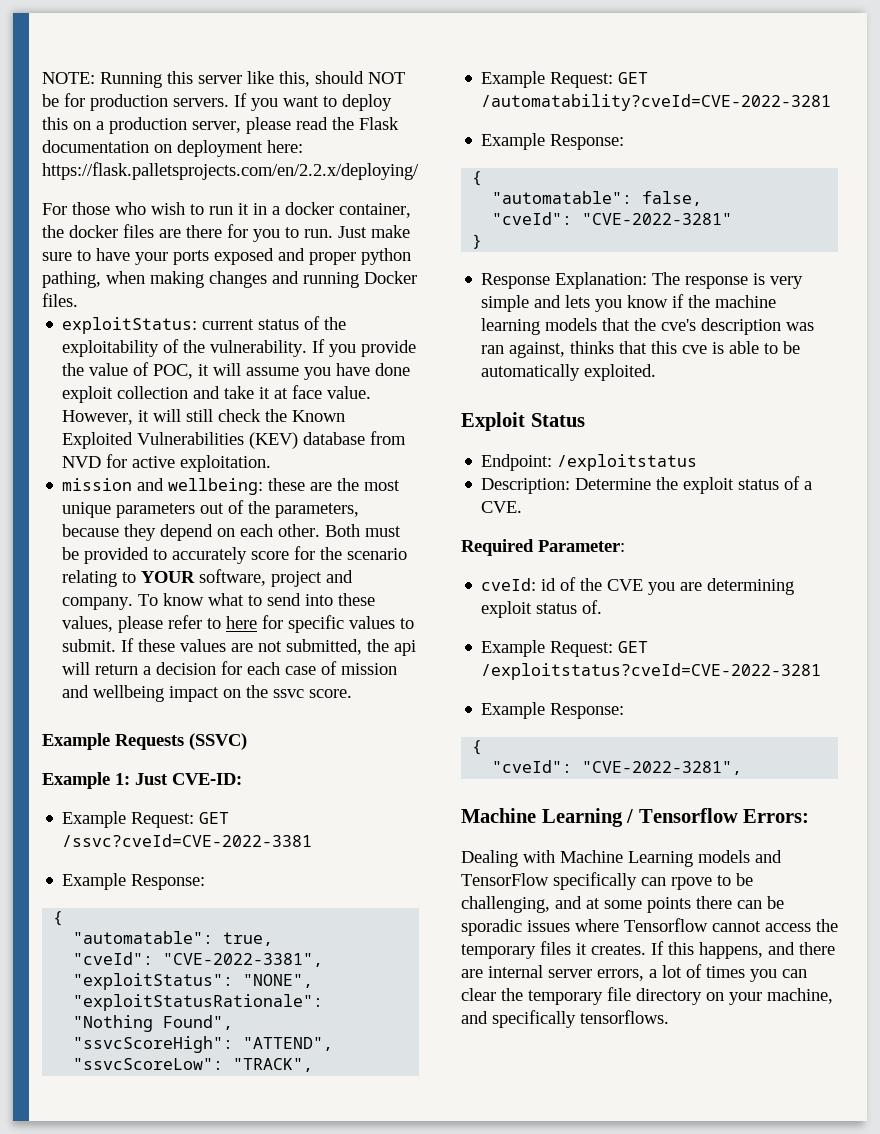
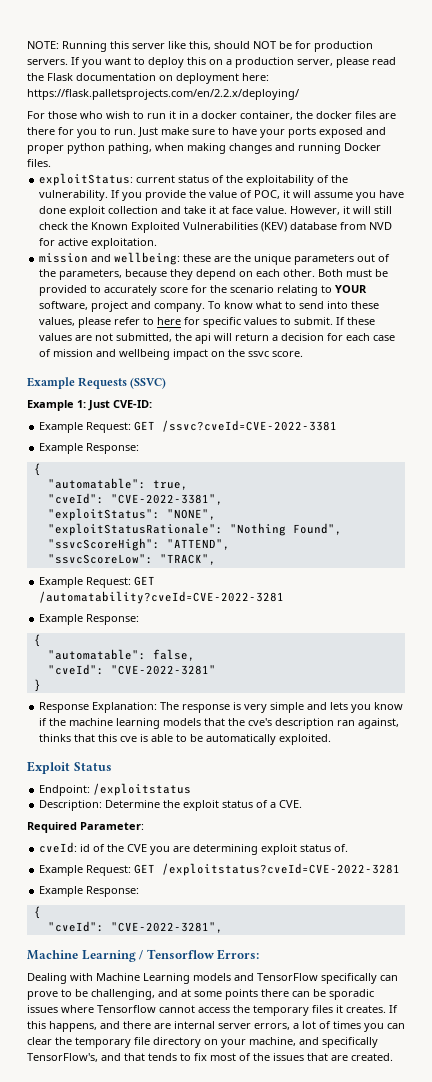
[364,480,401,491] most -> (252, 258) none
[786,322,815,331] was -> (335, 723) none
[671,877,712,890] rpove -> [27,991,58,1000] prove
[580,1010,669,1024] tensorflows. -> [27,1053,393,1062] TensorFlow's, and that tends to fix most of the issues that are created.

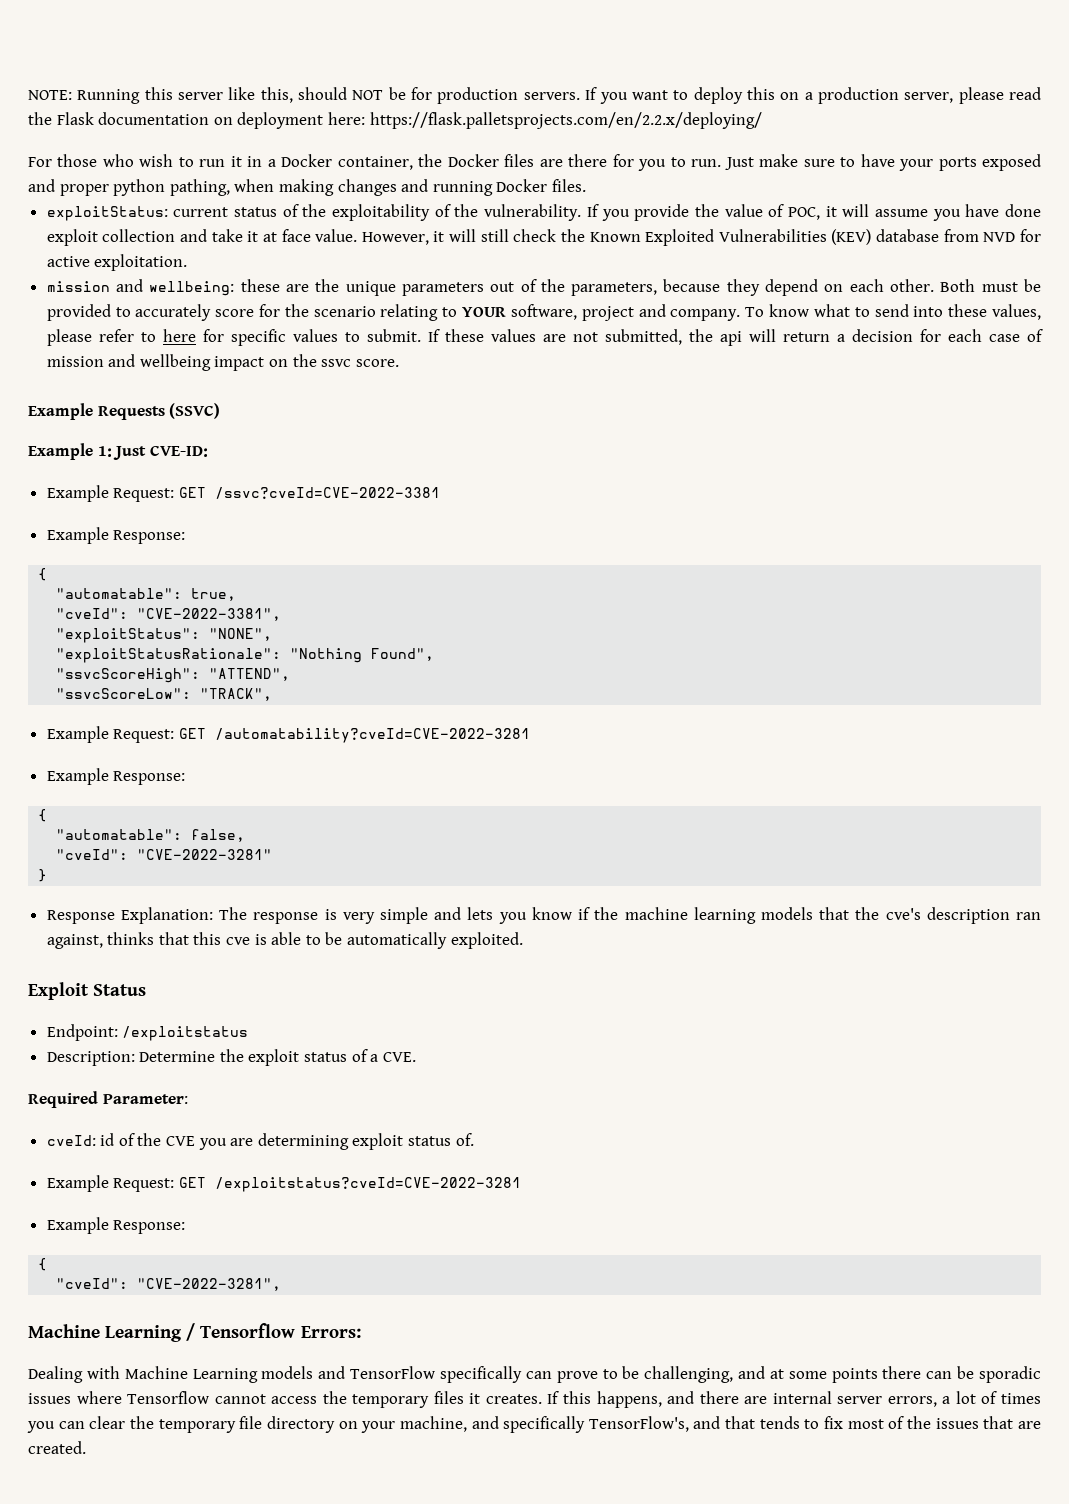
[201,111,237,119] docker -> [281,154,333,167] Docker
[316,111,352,119] docker -> [447,154,499,167] Docker

